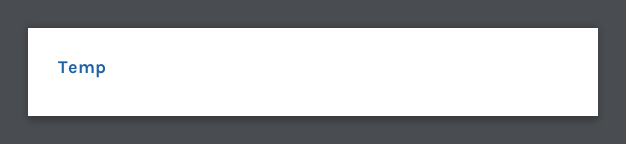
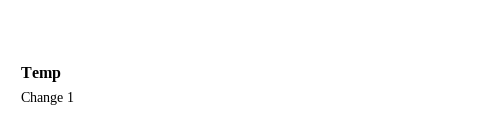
(106, 69) none -> [21,92,74,105] // Change 1

